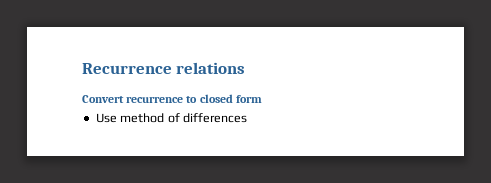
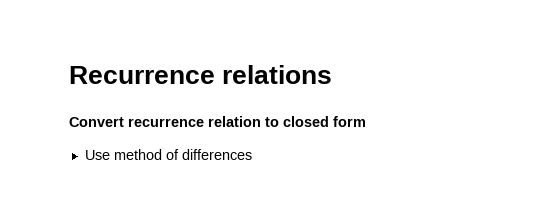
(184, 99) none -> [208,116,261,127] relation

